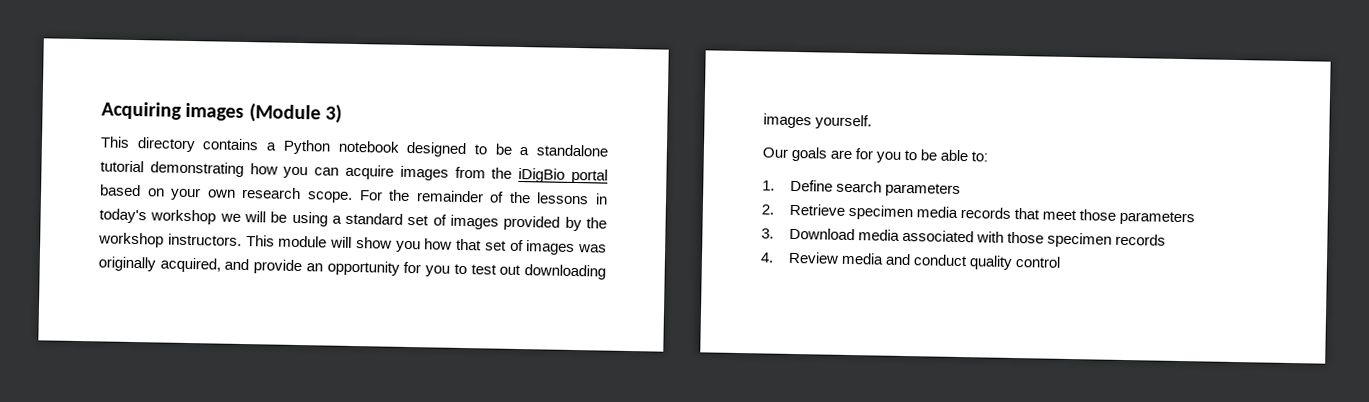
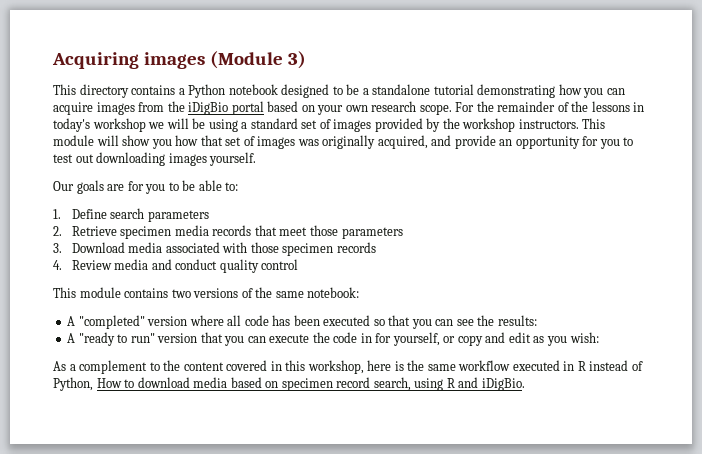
(1061, 262) none -> [53,287,360,298] [67,315,537,329] [67,332,599,346] [53,360,643,374] [53,377,525,391] // This module contains two versions of the same notebook: // A "completed" version where all code has been executed so that you can see the results: // A "ready to run" version that you can execute the code in for yourself, or copy and edit as you wish: // As a complement to the content covered in this workshop, here is the same workflow executed in R instead of Python, How to download media based on specimen record search, using R and iDigBio.

